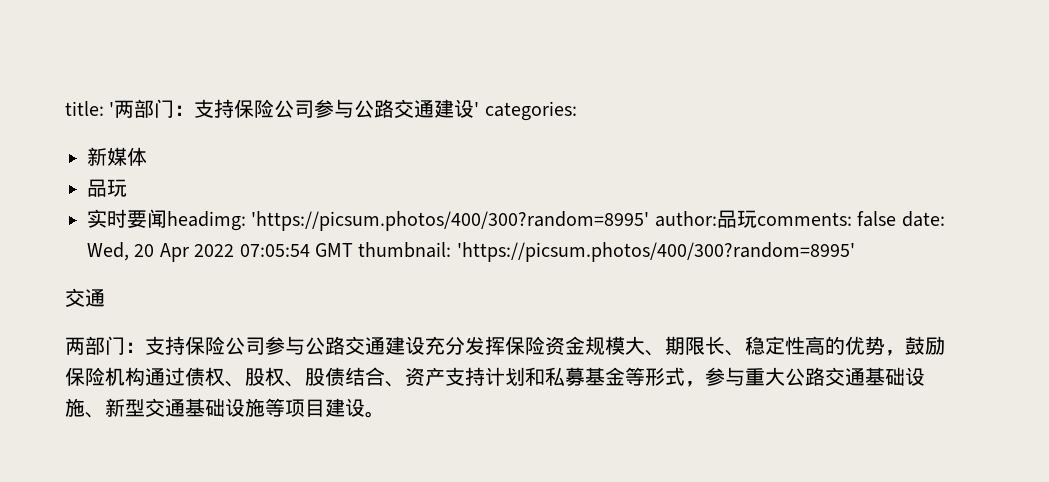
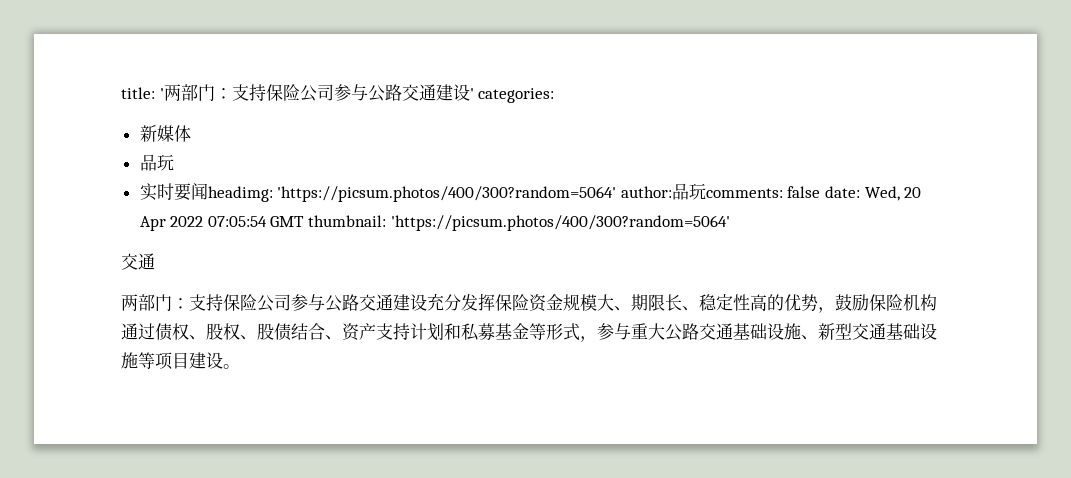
[251,211,650,231] 'https://picsum.photos/400/300?random=8995' -> [277,186,617,202] 'https://picsum.photos/400/300?random=5064'
[456,242,855,262] 'https://picsum.photos/400/300?random=8995' -> [390,215,730,231] 'https://picsum.photos/400/300?random=5064'

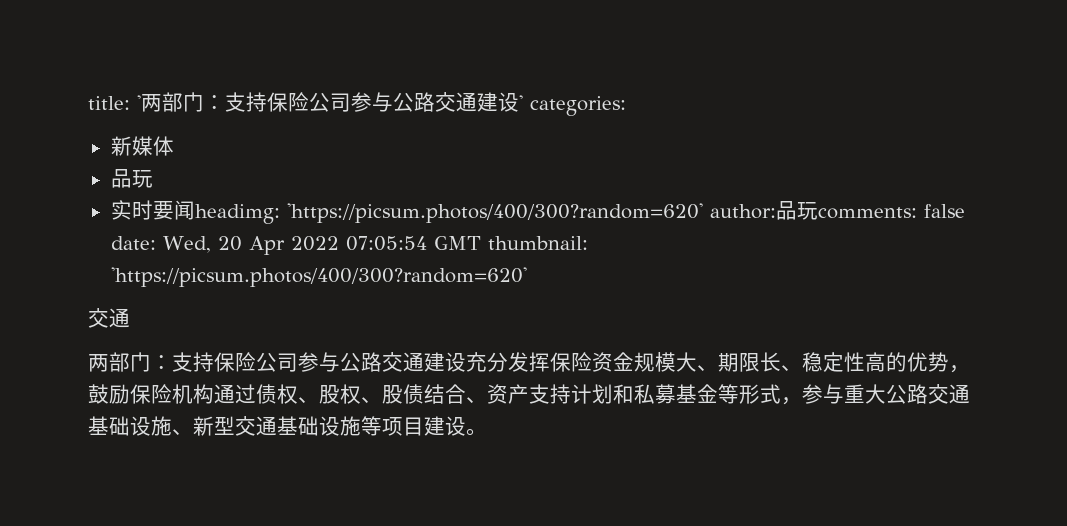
[277,186,617,202] 'https://picsum.photos/400/300?random=5064' -> [286,203,703,223] 'https://picsum.photos/400/300?random=620'
[390,215,730,231] 'https://picsum.photos/400/300?random=5064' -> [110,267,527,287] 'https://picsum.photos/400/300?random=620'

